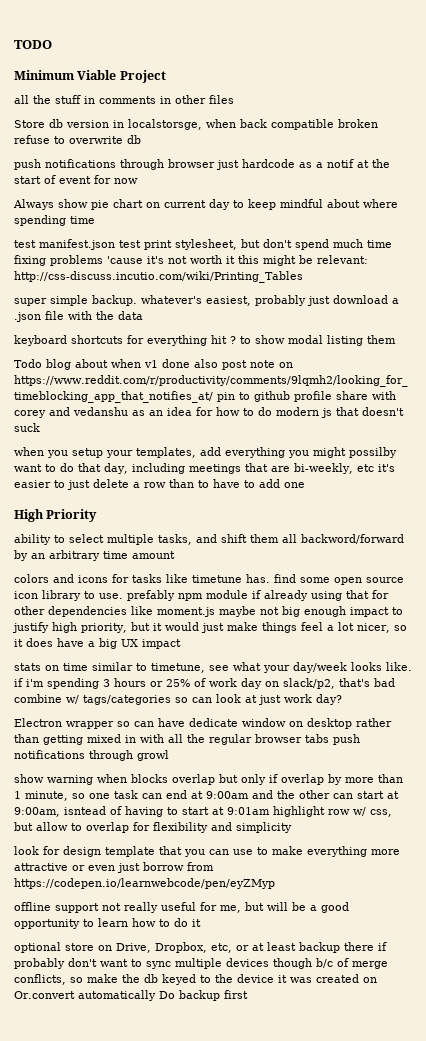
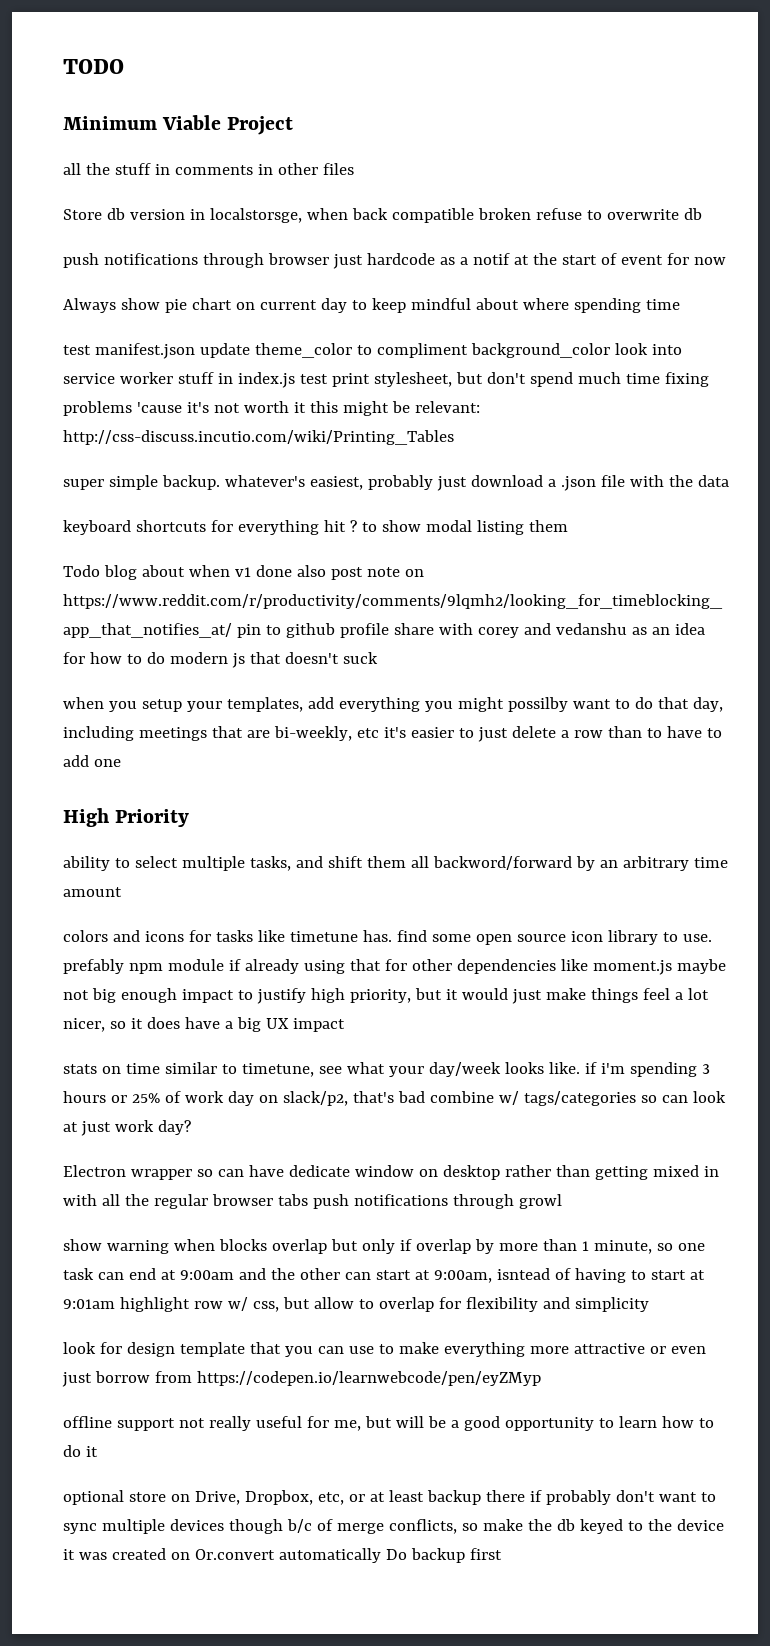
(115, 244) none -> [199,343,682,358] [63,372,295,388] update theme_color to compliment background_color look into service worker stuff in index.js

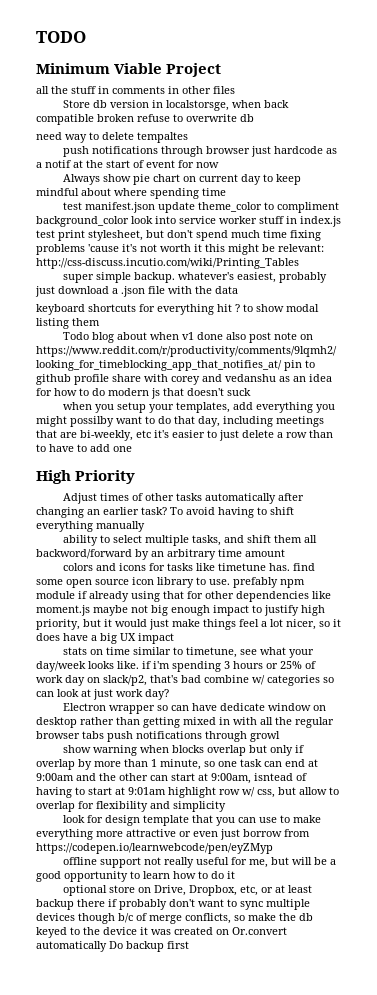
(702, 214) none -> [36,132,188,143] // need way to delete tempaltes
(190, 818) none -> [62,493,304,504] [36,507,294,518] [36,521,145,532] // Adjust times of other tasks automatically after changing an earlier task? To avoid having to shift everything manually
[523,1091,636,1106] tags/categories -> [267,675,320,686] categories

